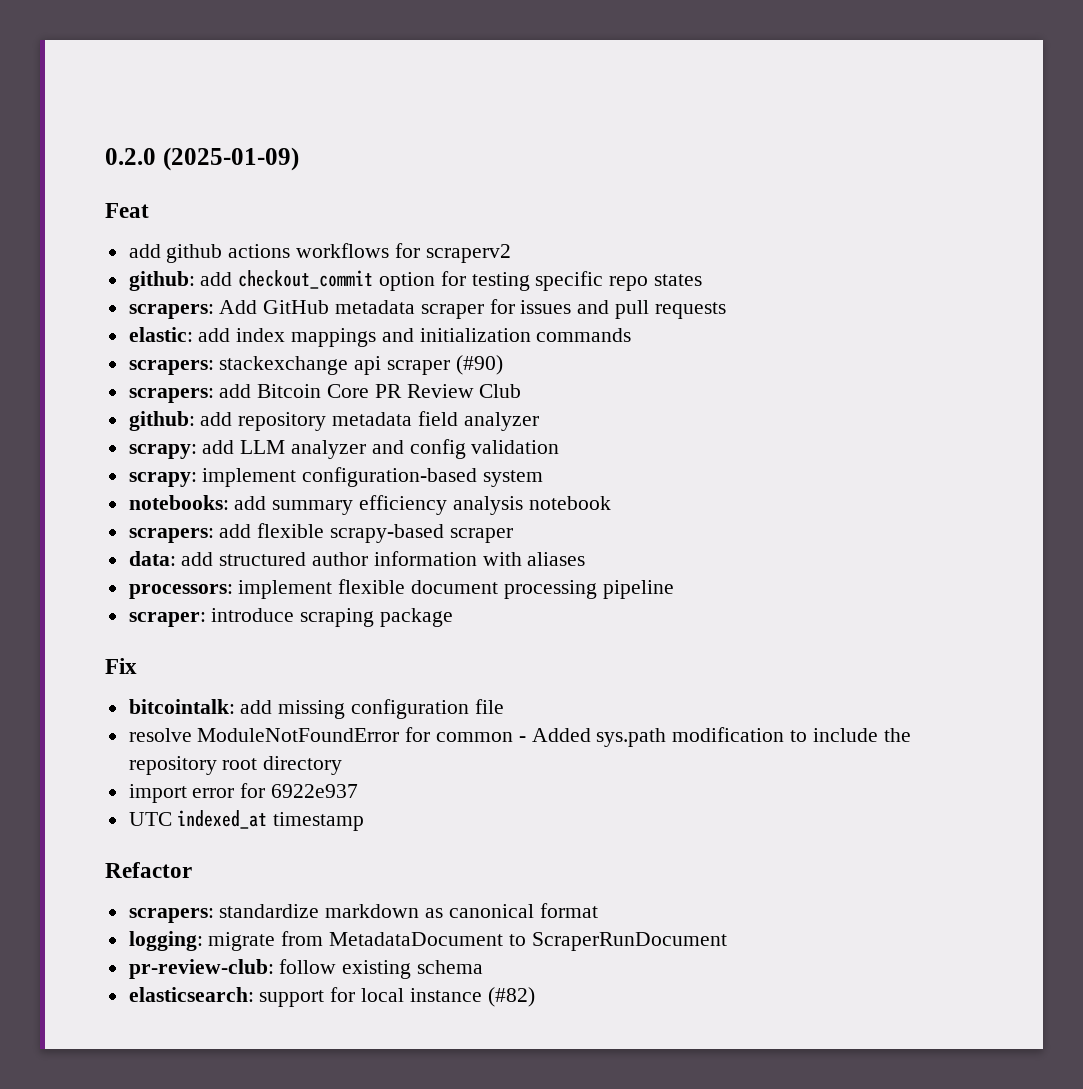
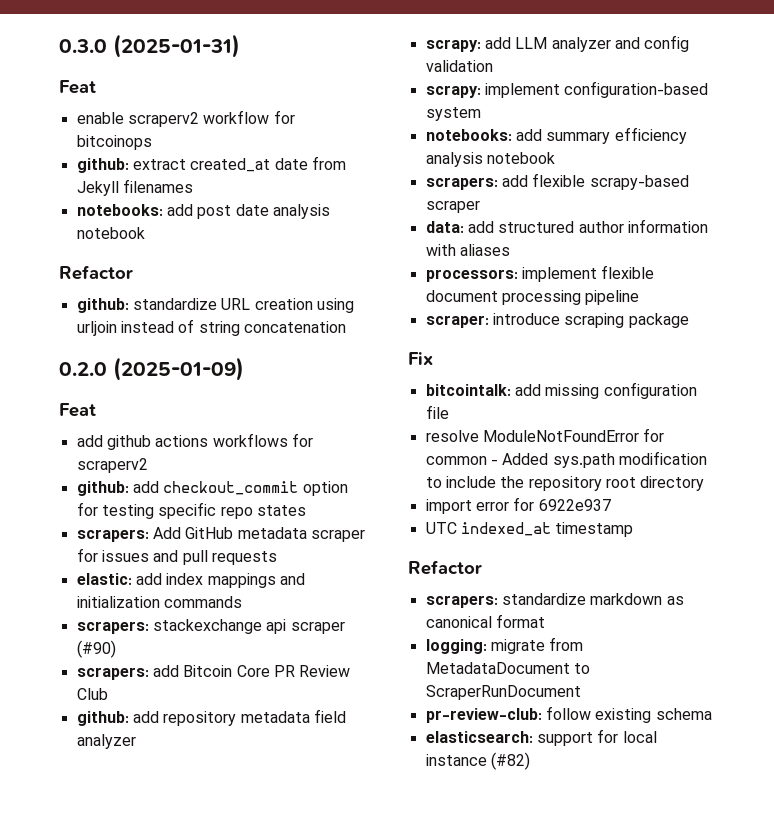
(105, 156) none -> [59,34,240,58] [59,80,96,94] [76,110,295,127] [76,135,152,150] [76,156,346,173] [76,179,193,196] [76,204,330,219] [76,227,145,239] [59,265,133,280] [76,298,354,313] [76,319,346,336] 0.3.0 (2025-01-31) // Feat // enable scraperv2 workflow for bitcoinops // github: extract created_at date from Jekyll filenames // notebooks: add post date analysis notebook // Refactor // github: standardize URL creation using urljoin instead of string concatenation //

